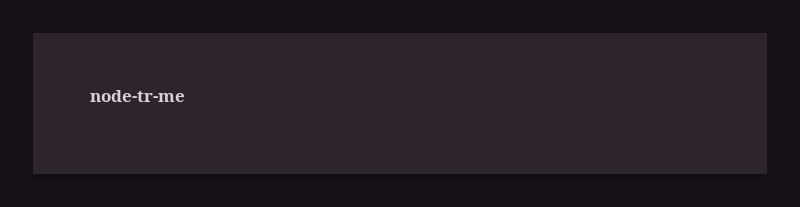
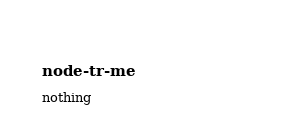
(185, 96) none -> [42,92,91,105] // nothing

